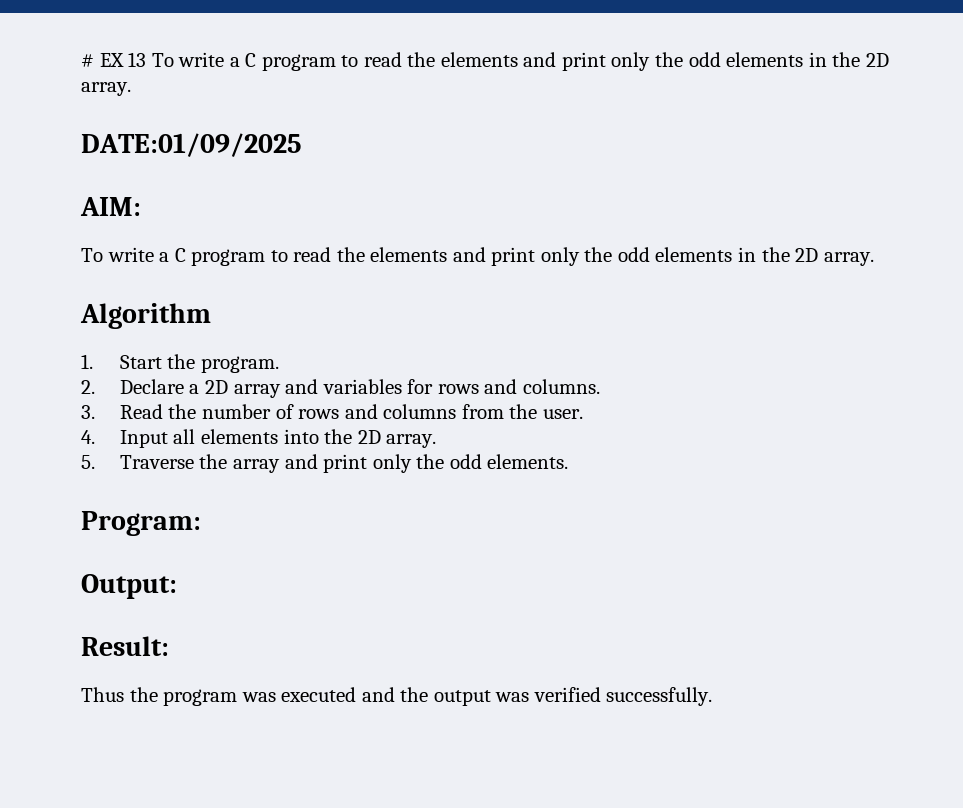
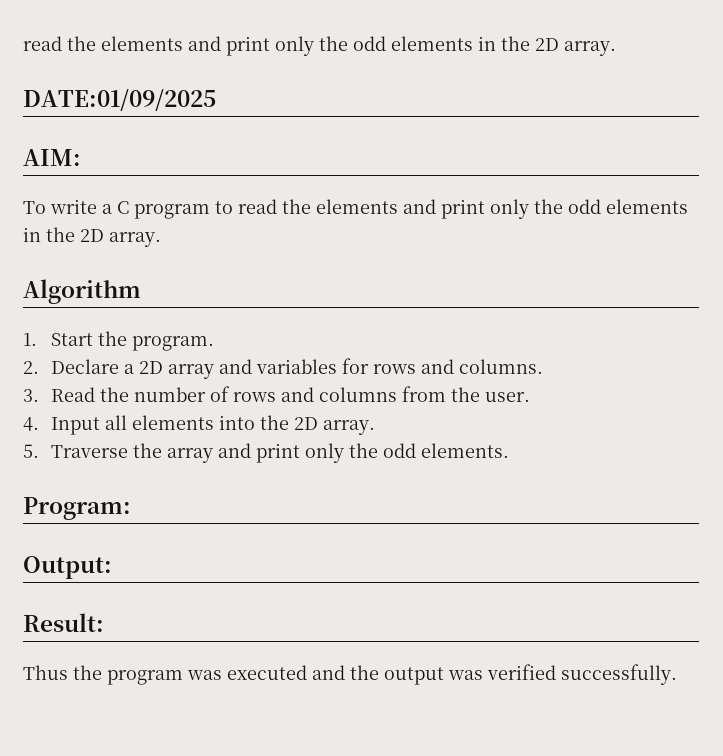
[81,52,359,71] # EX 13 To write a C program to -> (23, 43) none

